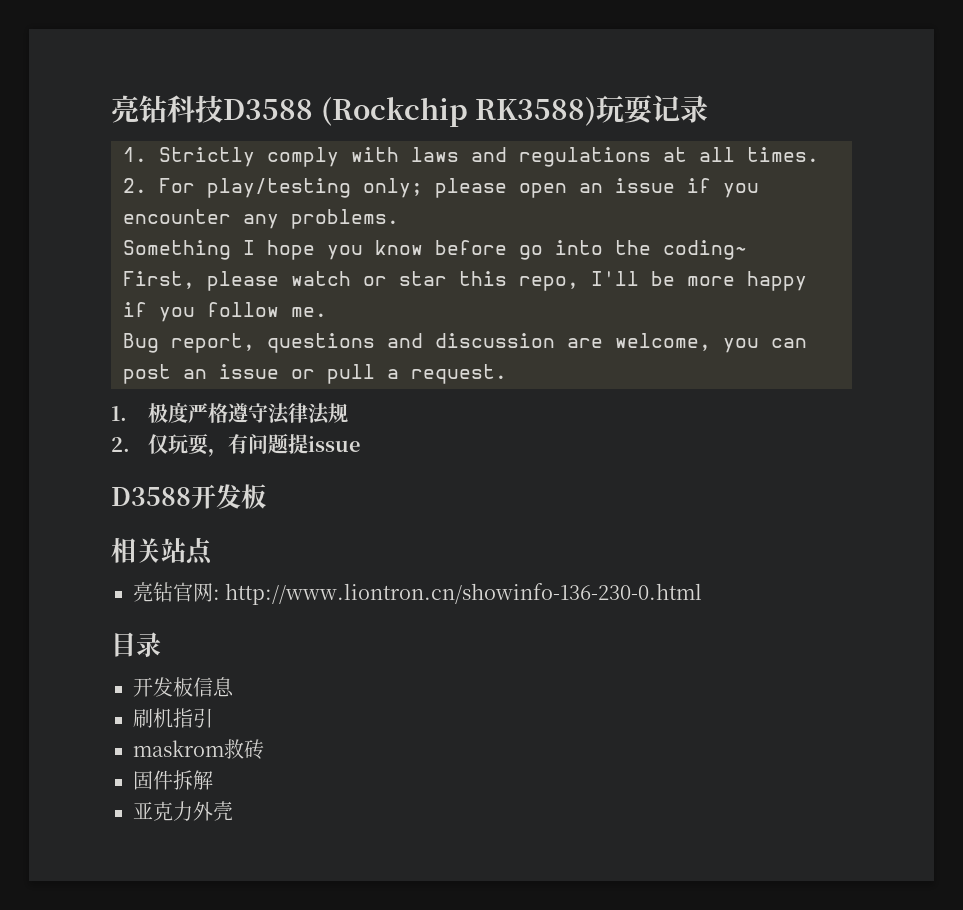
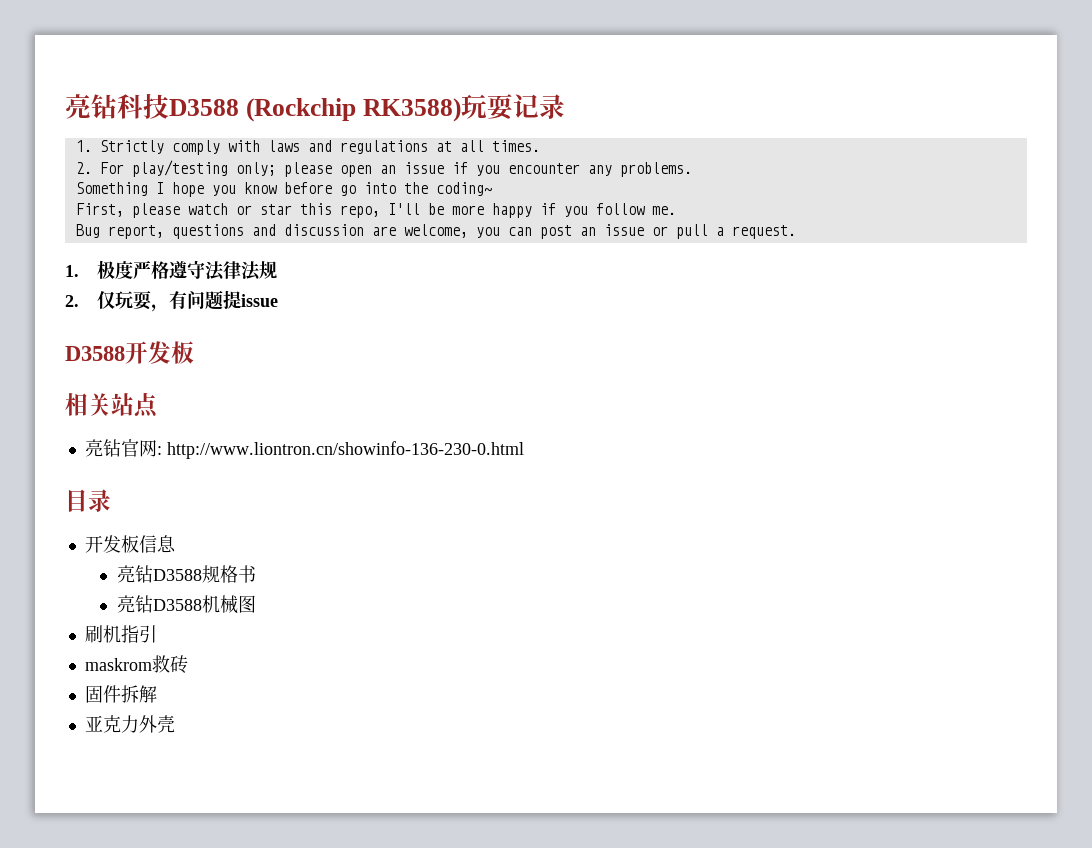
(234, 687) none -> [116,565,256,583] [116,595,256,614] // 亮钻D3588规格书 // 亮钻D3588机械图

